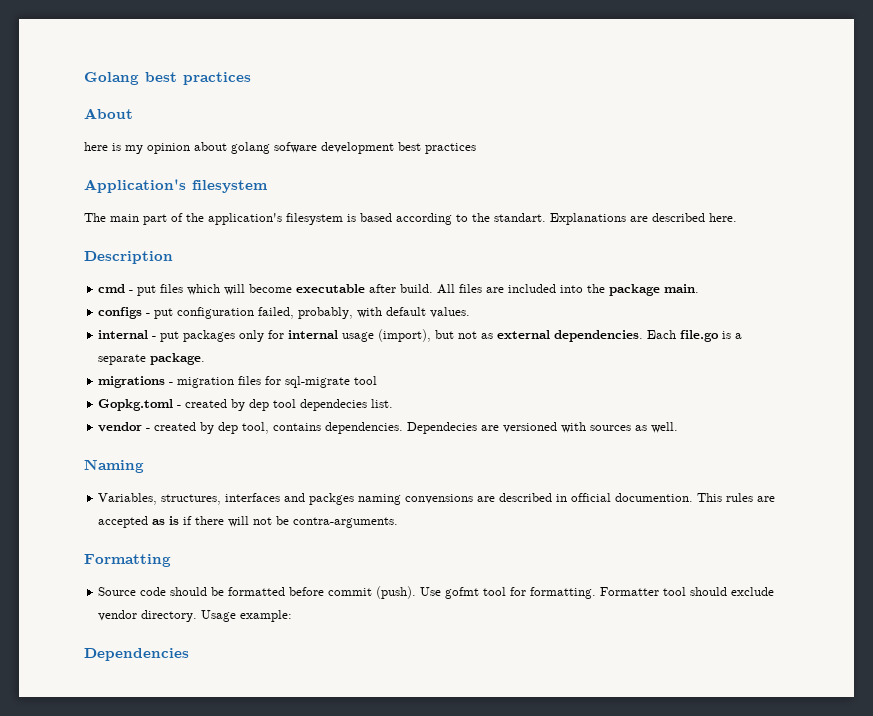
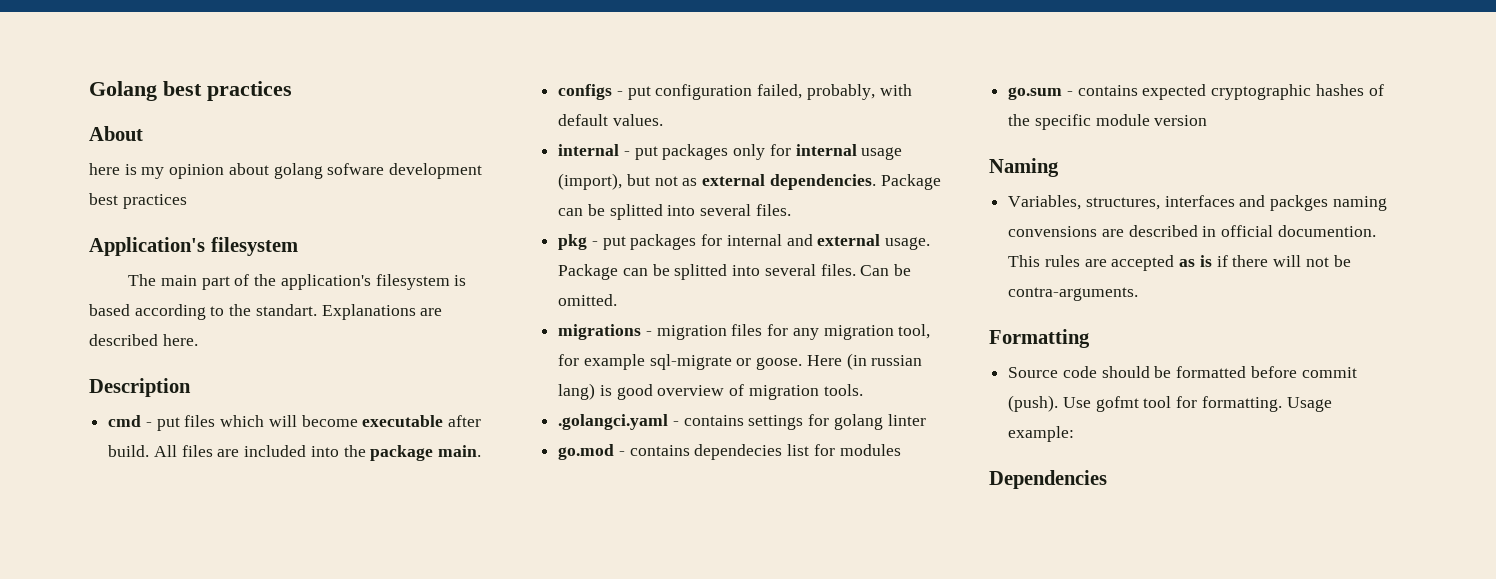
[647,330,743,342] [98,353,206,365] Each file.go is a separate package. -> [880,174,941,190] [558,204,791,220] [558,234,931,250] [558,264,912,280] [558,294,618,306] Package can be splitted into several files. // pkg - put packages for internal and external usage. Package can be splitted into several files. Can be omitted.
[285,376,378,388] [98,399,394,411] [98,422,679,434] sql-migrate tool // Gopkg.toml - created by dep tool dependecies list. // vendor - created by dep tool, contains dependencies. Dependecies are versioned with sources as well. -> [792,324,931,340] [558,353,923,370] [558,383,863,400] [558,414,926,430] [558,444,901,460] [1008,84,1384,100] [1008,114,1208,130] any migration tool, for example sql-migrate or goose. Here (in russian lang) is good overview of migration tools. // .golangci.yaml - contains settings for golang linter // go.mod - contains dependecies list for modules // go.sum - contains expected cryptographic hashes of the specific module version
[600,587,775,596] [98,610,198,622] Formatter tool should exclude vendor directory. -> (1282, 404) none

